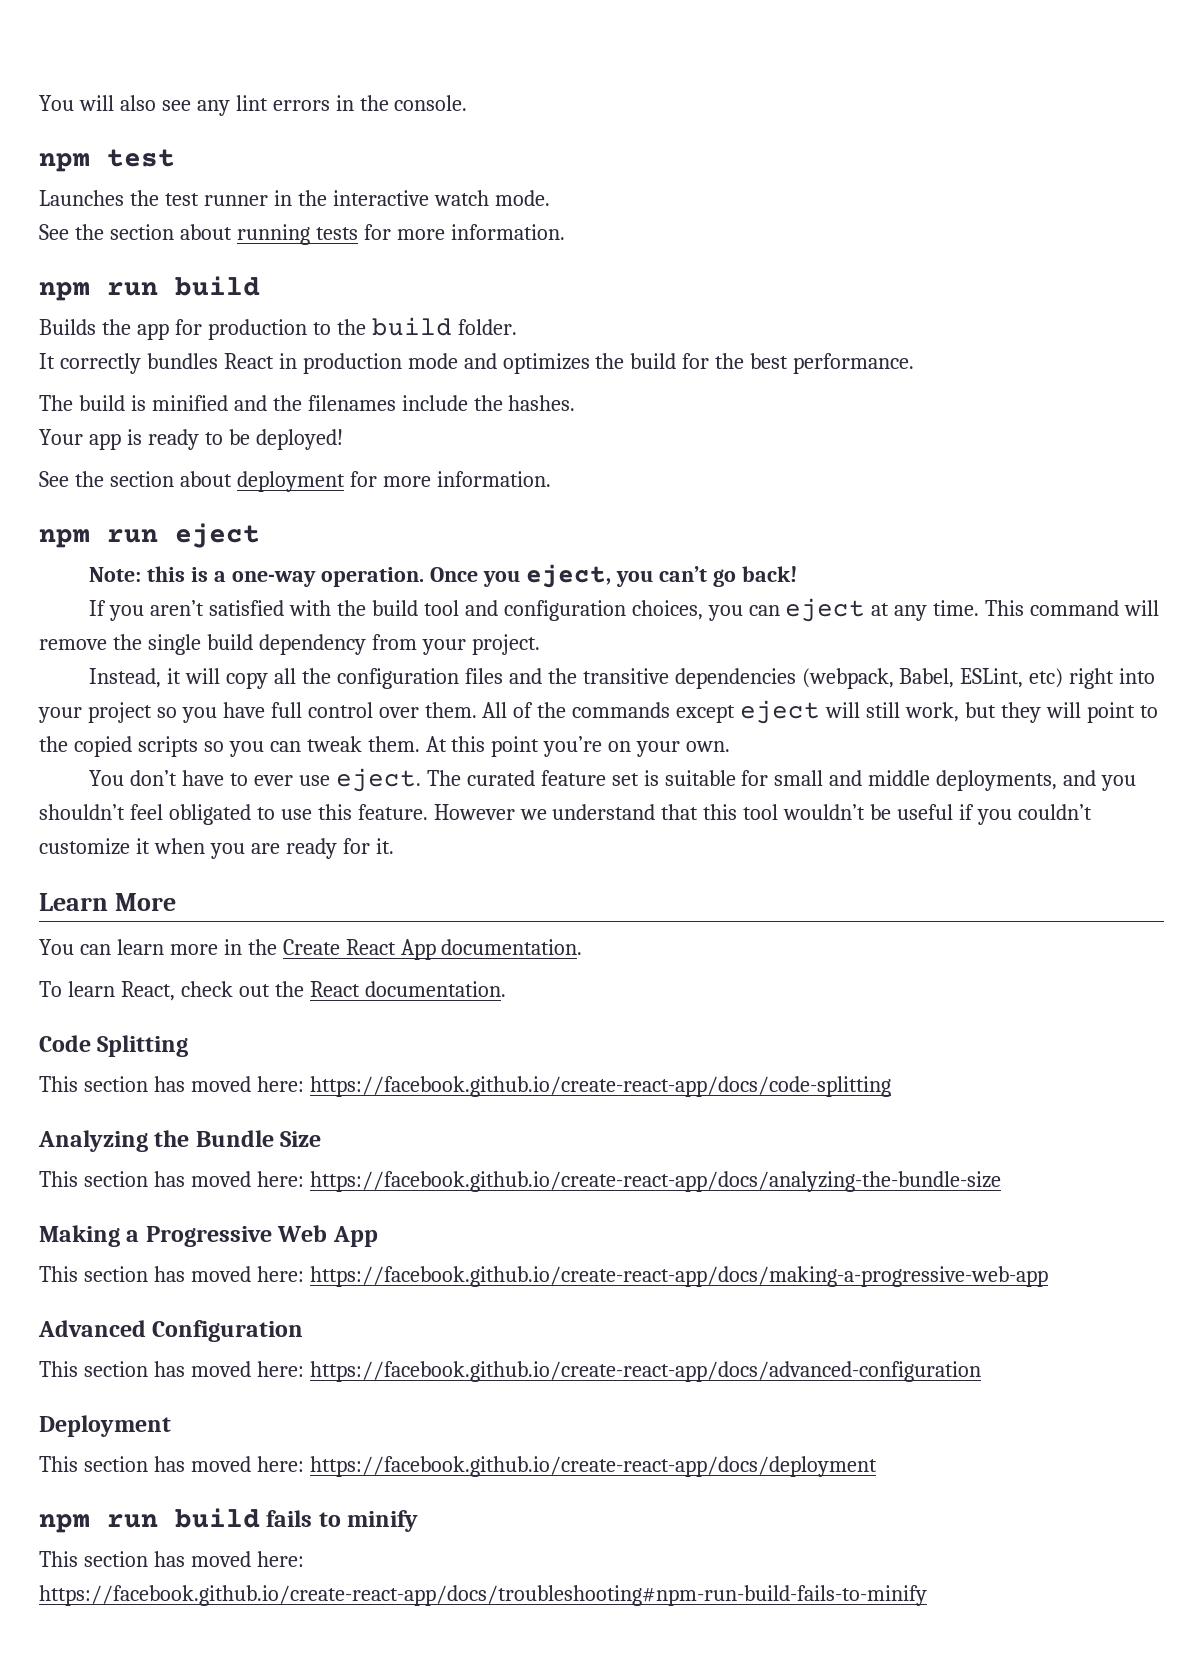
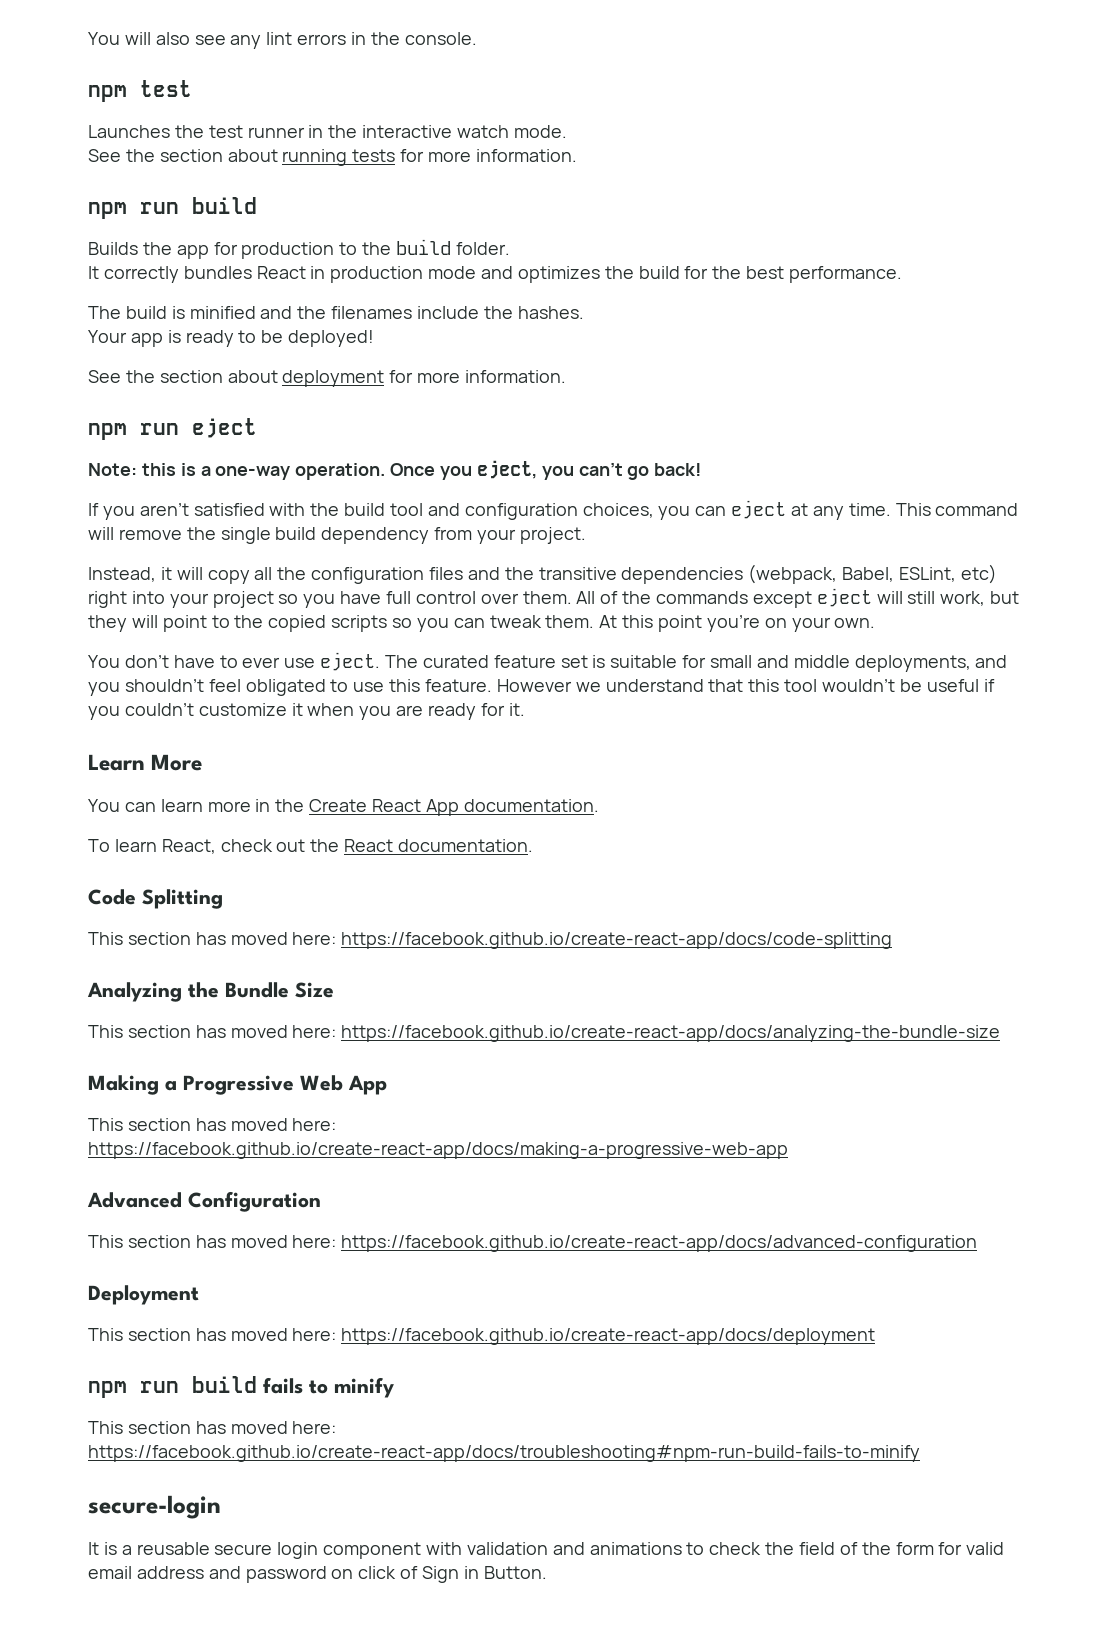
(927, 1595) none -> [88,1495,221,1519] [88,1542,1005,1559] [88,1566,547,1583] // secure-login // It is a reusable secure login component with validation and animations to check the field of the form for valid email address and password on click of Sign in Button.

